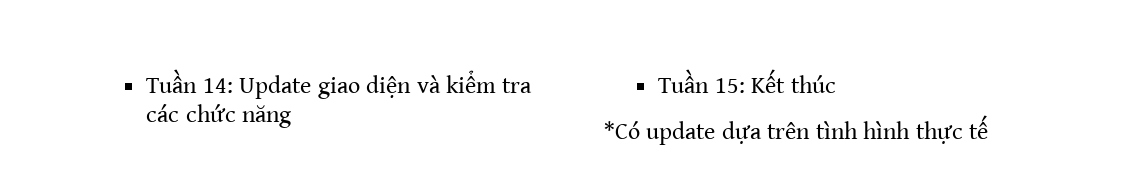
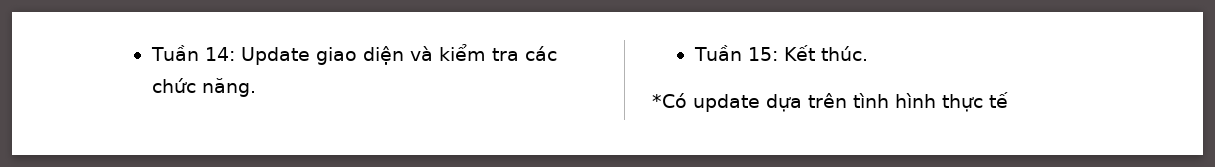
[242,105,292,128] năng -> [201,78,256,97] năng.
[790,75,836,93] thúc -> [821,46,869,61] thúc.

